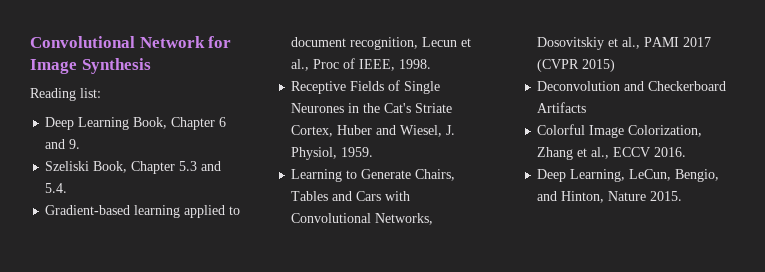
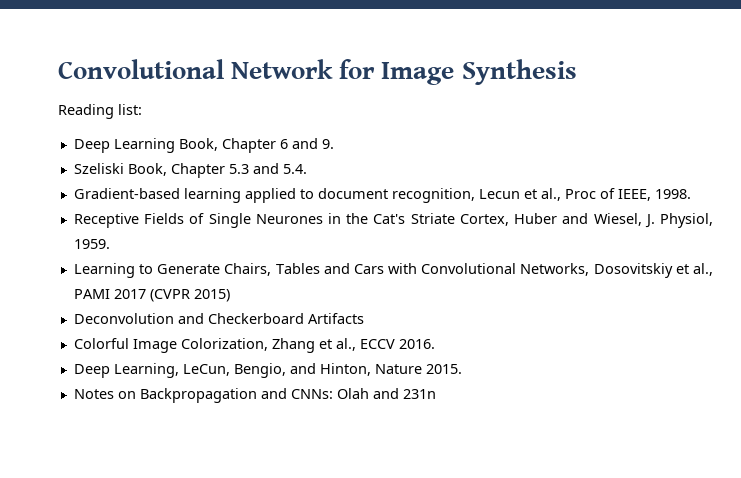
(683, 196) none -> [73,388,436,403] // Notes on Backpropagation and CNNs: Olah and 231n

